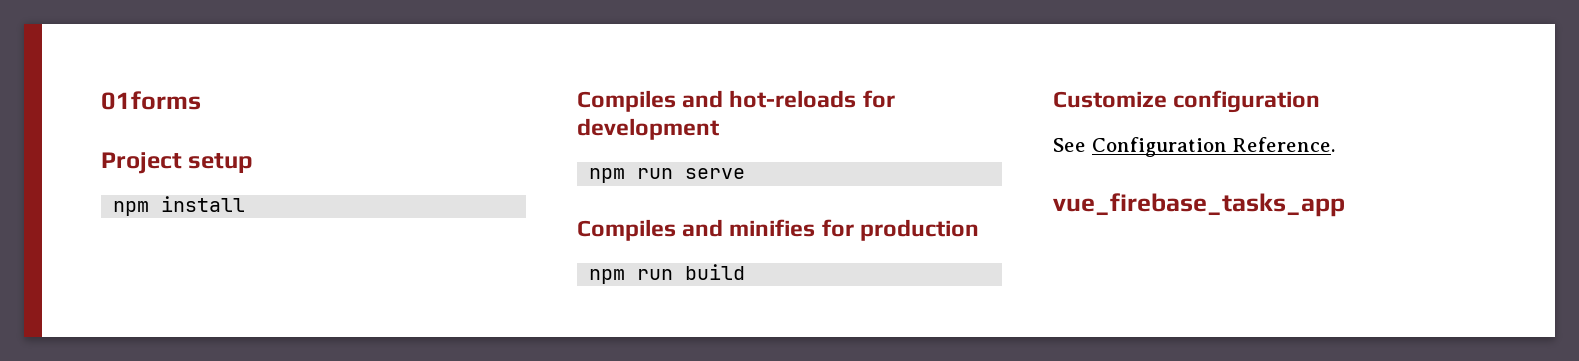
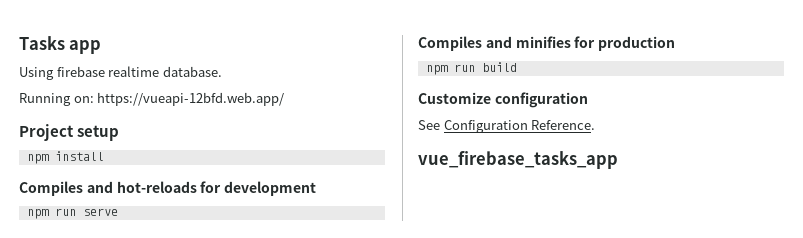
[101,91,201,110] 01forms -> [19,36,102,54] [19,66,222,80] [19,92,285,106] Tasks app // Using firebase realtime database. // Running on: https://vueapi-12bfd.web.app/

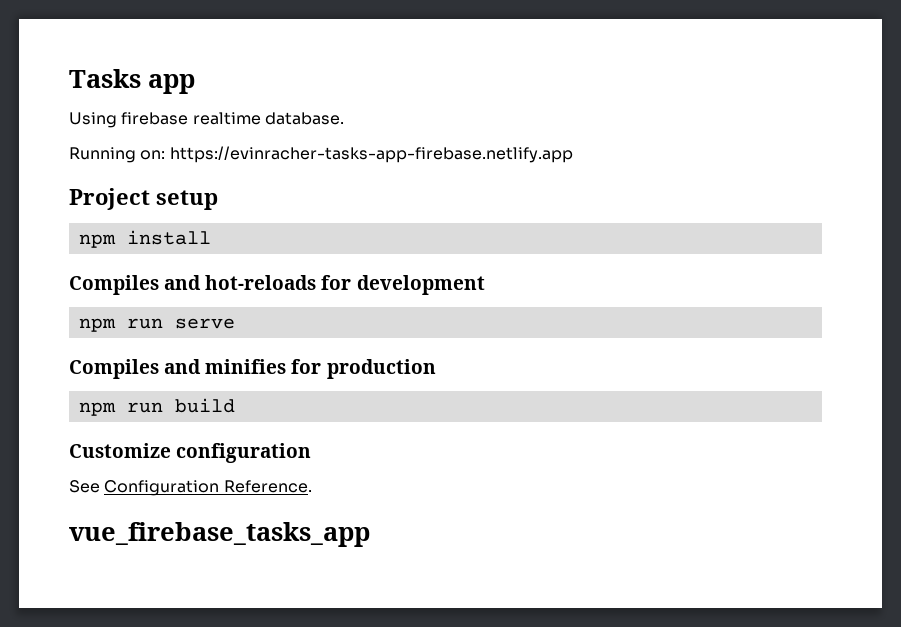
[97,92,285,106] https://vueapi-12bfd.web.app/ -> [169,146,573,163] https://evinracher-tasks-app-firebase.netlify.app

